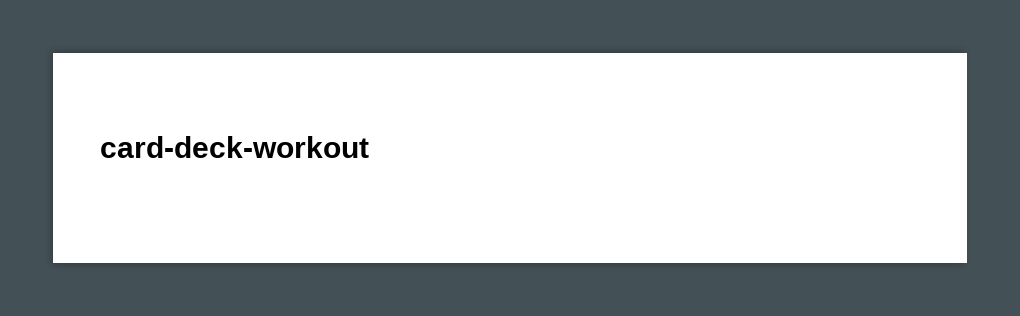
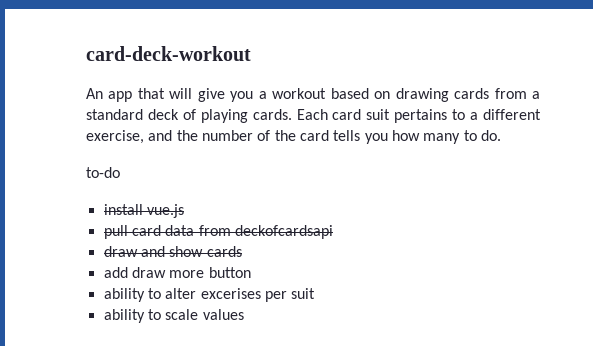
(369, 147) none -> [86,88,540,102] [86,109,542,123] [86,130,501,144] [86,167,120,178] [103,204,184,218] [103,225,333,239] [103,246,242,257] [103,267,251,278] [103,288,316,302] [103,309,244,323] // An app that will give you a workout based on drawing cards from a standard deck of playing cards. Each card suit pertains to a different exercise, and the number of the card tells you how many to do. // to-do // install vue.js // pull card data from deckofcardsapi // draw and show cards // add draw more button // ability to alter excerises per suit // ability to scale values

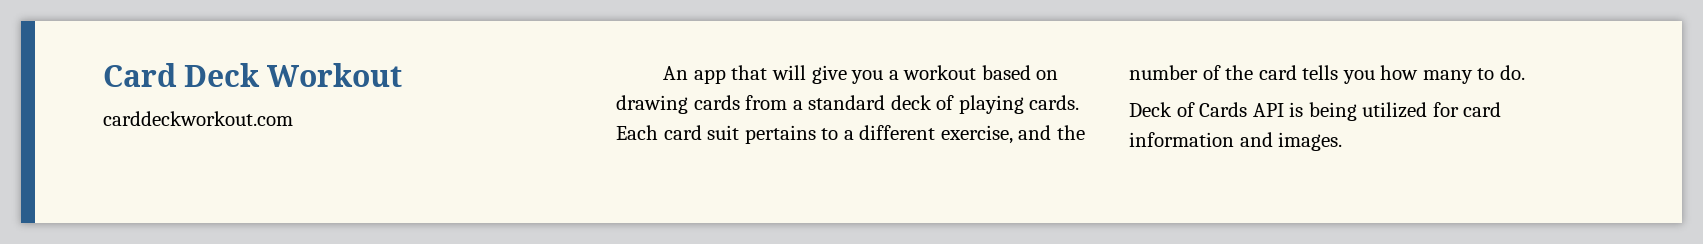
[86,46,251,61] card-deck-workout -> [103,63,403,87] [103,111,293,126] Card Deck Workout // carddeckworkout.com
[86,167,120,178] [103,204,184,218] [103,225,333,239] [103,246,242,257] [103,267,251,278] [103,288,316,302] [103,309,244,323] to-do // install vue.js // pull card data from deckofcardsapi // draw and show cards // add draw more button // ability to alter excerises per suit // ability to scale values -> [1129,102,1502,121] [1129,132,1343,151] Deck of Cards API is being utilized for card information and images.

